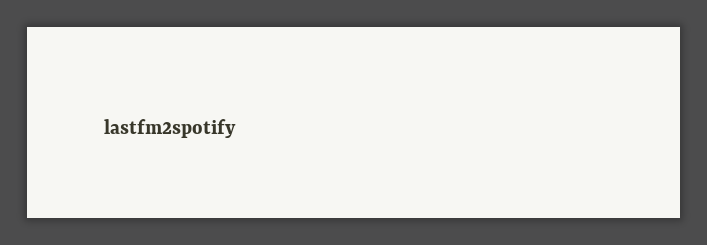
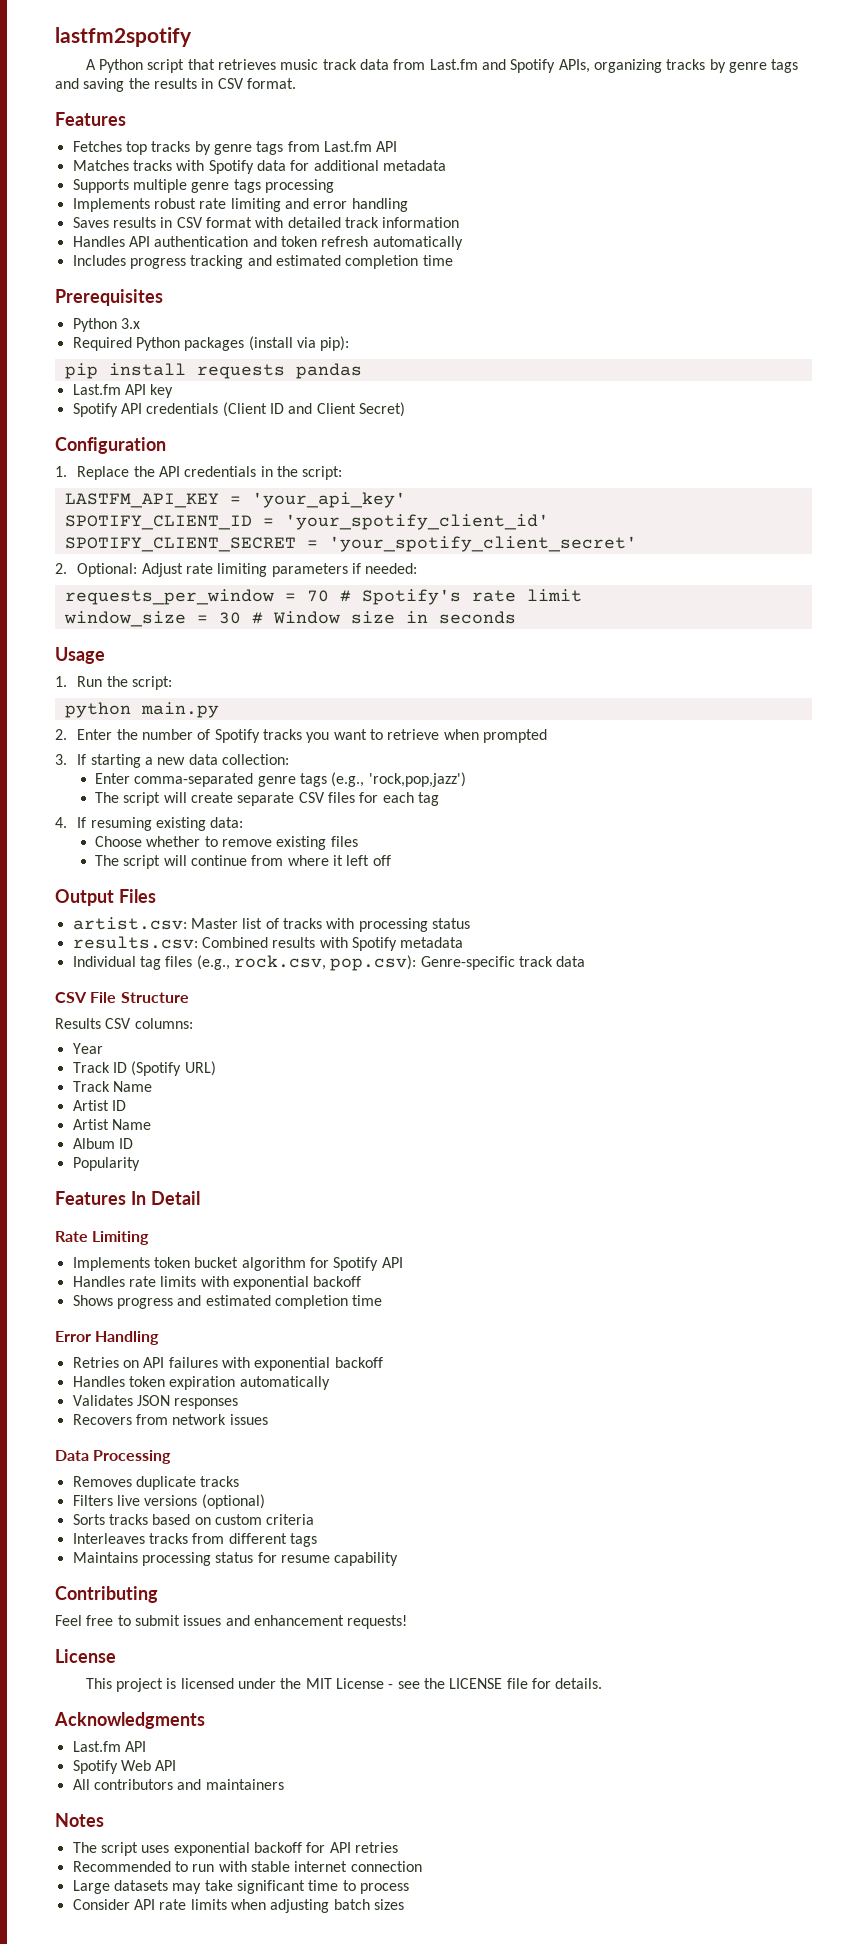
(236, 128) none -> [85,59,799,73] [55,78,296,92] [55,112,126,126] [72,141,398,155] [72,160,446,174] [72,179,334,193] [72,198,408,212] [72,217,460,228] [72,236,463,250] [72,255,453,269] [55,289,163,306] [72,318,140,332] [72,336,350,351] [64,363,362,379] [72,384,174,398] [72,402,405,417] [55,437,166,454] [55,466,343,480] [64,492,406,508] [64,514,549,530] [64,536,637,552] [55,563,418,577] [64,589,582,605] [63,611,516,627] [55,647,105,664] [55,676,173,690] [64,702,219,718] [55,729,547,743] [55,754,289,768] [94,772,466,787] [94,792,439,806] [55,817,244,831] [94,836,358,850] [94,855,391,869] [55,889,156,906] [72,917,470,932] [72,936,464,951] [72,955,586,971] [55,992,189,1003] [55,1018,193,1029] [72,1043,103,1054] [72,1061,216,1076] [72,1081,152,1092] [72,1100,126,1111] [72,1119,151,1130] [72,1138,133,1149] [72,1157,140,1171] [55,1191,200,1205] [55,1231,150,1245] [72,1257,403,1271] [72,1276,362,1290] [72,1295,383,1309] [55,1331,160,1345] [72,1357,383,1371] [72,1376,330,1390] [72,1395,239,1409] [72,1414,268,1425] [55,1450,172,1464] [72,1476,240,1490] [72,1494,265,1509] [72,1514,315,1525] [72,1533,317,1547] [72,1552,399,1566] [55,1586,158,1603] [55,1615,408,1629] [55,1649,116,1663] [85,1678,603,1692] [54,1712,205,1729] [72,1741,146,1752] [72,1760,177,1774] [72,1779,284,1790] [55,1813,104,1827] [72,1842,398,1856] [72,1861,422,1872] [72,1880,409,1894] [72,1899,404,1913] // A Python script that retrieves music track data from Last.fm and Spotify APIs, organizing tracks by genre tags and saving the results in CSV format. // Features // Fetches top tracks by genre tags from Last.fm API // Matches tracks with Spotify data for additional metadata // Supports multiple genre tags processing // Implements robust rate limiting and error handling // Saves results in CSV format with detailed track information // Handles API authentication and token refresh automatically // Includes progress tracking and estimated completion time // Prerequisites // Python 3.x // Required Python packages (install via pip): // pip install requests pandas // Last.fm API key // Spotify API credentials (Client ID and Client Secret) // Configuration // 1. Replace the API credentials in the script: // LASTFM_API_KEY = 'your_api_key' // SPOTIFY_CLIENT_ID = 'your_spotify_client_id' // SPOTIFY_CLIENT_SECRET = 'your_spotify_client_secret' // 2. Optional: Adjust rate limiting parameters if needed: // requests_per_window = 70 # Spotify's rate limit // window_size = 30 # Window size in seconds // Usage // 1. Run the script: // python main.py // 2. Enter the number of Spotify tracks you want to retrieve when prompted // 3. If starting a new data collection: // Enter comma-separated genre tags (e.g., 'rock,pop,jazz') // The script will create separate CSV files for each tag // 4. If resuming existing data: // Choose whether to remove existing files // The script will continue from where it left off // Output Files // artist.csv: Master list of tracks with processing status // results.csv: Combined results with Spotify metadata // Individual tag files (e.g., rock.csv, pop.csv): Genre-specific track data // CSV File Structure // Results CSV columns: // Year // Track ID (Spotify URL) // Track Name // Artist ID // Artist Name // Album ID // Popularity // Features In Detail // Rate Limiting // Implements token bucket algorithm for Spotify API // Handles rate limits with exponential backoff // Shows progress and estimated completion time // Error Handling // Retries on API failures with exponential backoff // Handles token expiration automatically // Validates JSON responses // Recovers from network issues // Data Processing // Removes duplicate tracks // Filters live versions (optional) // Sorts tracks based on custom criteria // Interleaves tracks from different tags // Maintains processing status for resume capability // Contributing // Feel free to submit issues and enhancement requests! // License // This project is licensed under the MIT License - see the LICENSE file for details. // Acknowledgments // Last.fm API // Spotify Web API // All contributors and maintainers // Notes // The script uses exponential backoff for API retries // Recommended to run with stable internet connection // Large datasets may take significant time to process // Consider API rate limits when adjusting batch sizes

